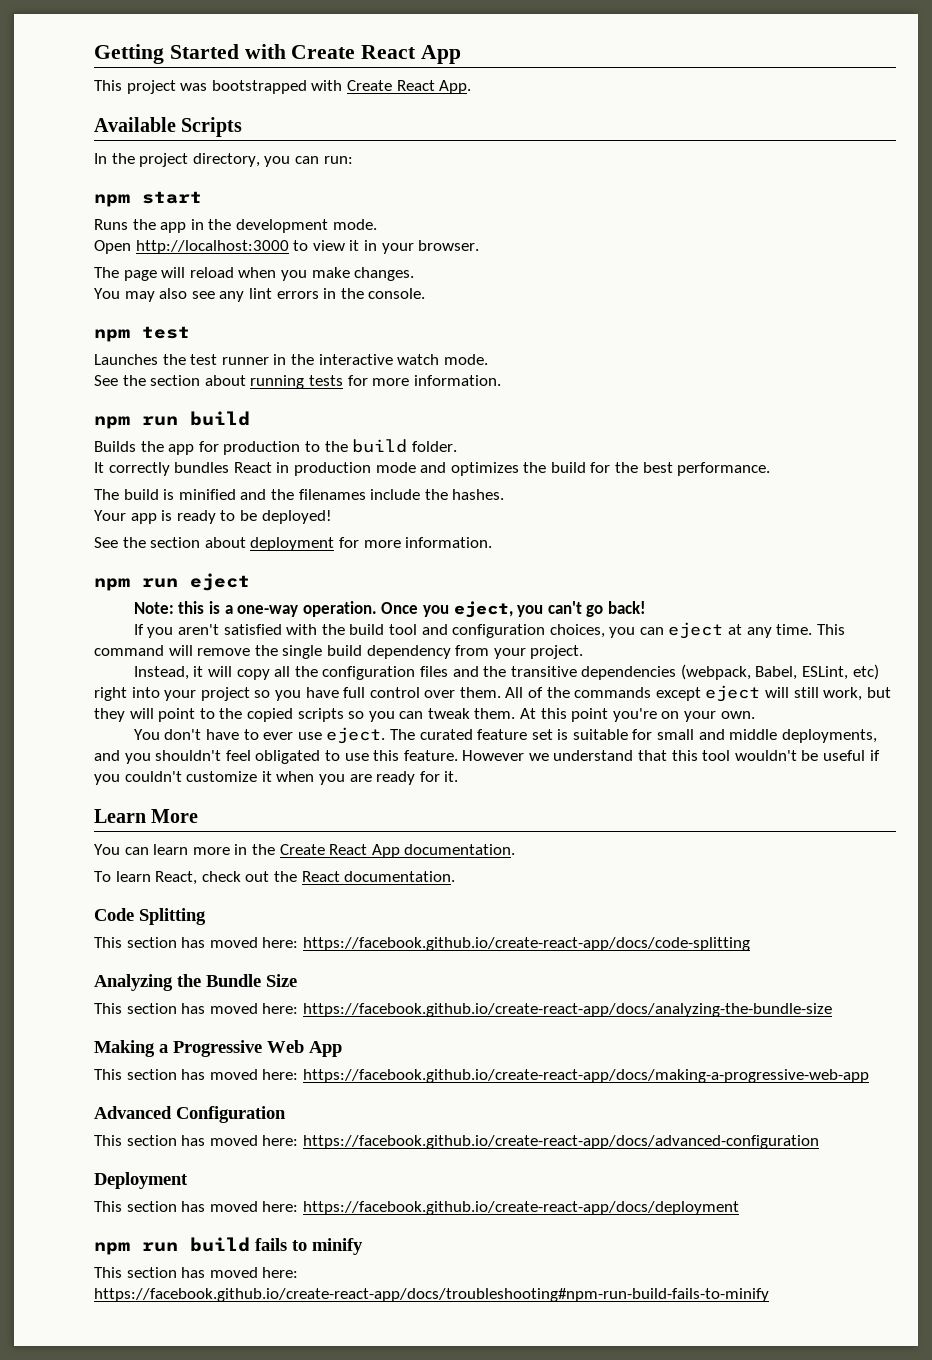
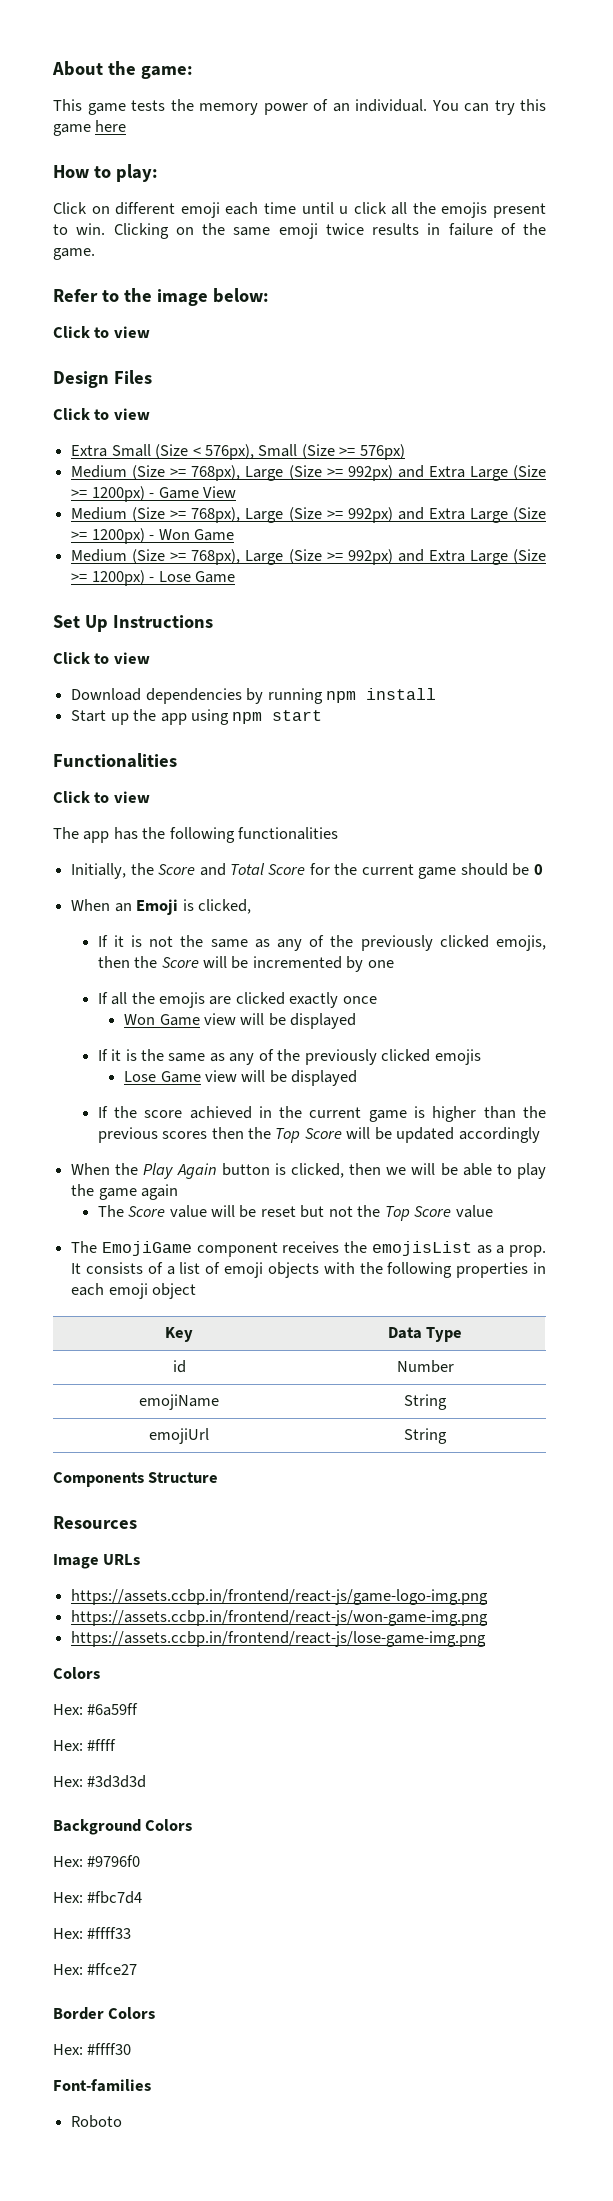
[94,44,462,64] [94,80,472,94] [94,117,243,137] [94,153,353,167] [94,191,202,207] [94,219,377,233] [94,240,480,254] [94,267,415,281] [94,288,426,302] [94,326,190,342] [94,354,488,365] [94,375,501,389] [94,411,250,429] [94,439,457,455] [94,462,771,476] [94,489,505,500] [94,510,332,524] [94,537,493,551] [94,573,250,591] [133,601,646,618] [133,622,845,639] [94,645,584,659] [133,664,879,680] [94,685,891,702] [94,708,755,722] [133,727,877,744] [94,750,880,764] [94,771,459,785] [94,809,199,823] [94,844,516,858] [94,871,456,885] [94,908,206,925] [94,937,750,951] [94,974,297,991] [94,1003,832,1017] [94,1040,342,1057] [94,1069,869,1083] [94,1106,286,1123] [94,1135,819,1149] [94,1172,188,1189] [94,1201,739,1215] [94,1237,363,1255] [94,1267,299,1278] [94,1288,769,1302] Getting Started with Create React App // This project was bootstrapped with Create React App. // Available Scripts // In the project directory, you can run: // npm start // Runs the app in the development mode. // Open http://localhost:3000 to view it in your browser. // The page will reload when you make changes. // You may also see any lint errors in the console. // npm test // Launches the test runner in the interactive watch mode. // See the section about running tests for more information. // npm run build // Builds the app for production to the build folder. // It correctly bundles React in production mode and optimizes the build for the best performance. // The build is minified and the filenames include the hashes. // Your app is ready to be deployed! // See the section about deployment for more information. // npm run eject // Note: this is a one-way operation. Once you eject, you can't go back! // If you aren't satisfied with the build tool and configuration choices, you can eject at any time. This command will remove the single build dependency from your project. // Instead, it will copy all the configuration files and the transitive dependencies (webpack, Babel, ESLint, etc) right into your project so you have full control over them. All of the commands except eject will still work, but they will point to the copied scripts so you can tweak them. At this point you're on your own. // You don't have to ever use eject. The curated feature set is suitable for small and middle deployments, and you shouldn't feel obligated to use this feature. However we understand that this tool wouldn't be useful if you couldn't customize it when you are ready for it. // Learn More // You can learn more in the Create React App documentation. // To learn React, check out the React documentation. // Code Splitting // This section has moved here: https://facebook.github.io/create-react-app/docs/code-splitting // Analyzing the Bundle Size // This section has moved here: https://facebook.github.io/create-react-app/docs/analyzing-the-bundle-size // Making a Progressive Web App // This section has moved here: https://facebook.github.io/create-react-app/docs/making-a-progressive-web-app // Advanced Configuration // This section has moved here: https://facebook.github.io/create-react-app/docs/advanced-configuration // Deployment // This section has moved here: https://facebook.github.io/create-react-app/docs/deployment // npm run build fails to minify // This section has moved here: https://facebook.github.io/create-react-app/docs/troubleshooting#npm-run-build-fails-to-minify -> [52,61,193,79] [53,99,546,115] [53,120,127,136] [53,164,158,182] [53,202,546,218] [53,223,546,239] [53,248,95,260] [53,288,269,306] [53,326,150,338] [53,370,152,388] [53,408,150,420] [71,444,405,460] [71,465,546,481] [71,486,236,502] [71,507,546,523] [71,528,234,544] [71,549,546,565] [71,570,235,586] [53,615,213,632] [53,652,150,664] [71,688,436,704] [71,709,323,725] [53,753,177,768] [53,791,150,803] [53,827,339,843] [71,863,543,879] [71,899,251,915] [97,935,546,951] [97,956,394,972] [97,992,377,1008] [124,1013,357,1029] [97,1049,481,1065] [124,1070,358,1086] [97,1106,546,1122] [97,1127,540,1143] [71,1163,547,1179] [71,1184,179,1200] [97,1205,493,1221] [71,1241,546,1257] [71,1262,546,1278] [71,1283,197,1299] [165,1327,193,1342] [387,1327,463,1342] [172,1360,186,1373] [396,1360,454,1373] [139,1394,219,1410] [404,1394,447,1410] [149,1428,209,1444] [404,1428,447,1444] [53,1472,219,1487] [53,1516,137,1529] [53,1554,141,1569] [71,1589,489,1605] [71,1610,489,1626] [71,1631,487,1647] [53,1667,100,1679] [53,1703,139,1716] [53,1739,117,1751] [53,1775,147,1788] [53,1819,193,1835] [53,1855,141,1867] [53,1891,143,1904] [53,1927,132,1939] [53,1963,138,1975] [53,2007,156,2020] [53,2043,132,2055] [53,2079,151,2092] [71,2115,123,2128] About the game: // This game tests the memory power of an individual. You can try this game here // How to play: // Click on different emoji each time until u click all the emojis present to win. Clicking on the same emoji twice results in failure of the game. // Refer to the image below: // Click to view // Design Files // Click to view // Extra Small (Size < 576px), Small (Size >= 576px) // Medium (Size >= 768px), Large (Size >= 992px) and Extra Large (Size >= 1200px) - Game View // Medium (Size >= 768px), Large (Size >= 992px) and Extra Large (Size >= 1200px) - Won Game // Medium (Size >= 768px), Large (Size >= 992px) and Extra Large (Size >= 1200px) - Lose Game // Set Up Instructions // Click to view // Download dependencies by running npm install // Start up the app using npm start // Functionalities // Click to view // The app has the following functionalities // Initially, the Score and Total Score for the current game should be 0 // When an Emoji is clicked, // If it is not the same as any of the previously clicked emojis, then the Score will be incremented by one // If all the emojis are clicked exactly once // Won Game view will be displayed // If it is the same as any of the previously clicked emojis // Lose Game view will be displayed // If the score achieved in the current game is higher than the previous scores then the Top Score will be updated accordingly // When the Play Again button is clicked, then we will be able to play the game again // The Score value will be reset but not the Top Score value // The EmojiGame component receives the emojisList as a prop. It consists of a list of emoji objects with the following properties in each emoji object // Key | Data Type // id | Number // emojiName | String // emojiUrl | String // Components Structure // Resources // Image URLs // https://assets.ccbp.in/frontend/react-js/game-logo-img.png // https://assets.ccbp.in/frontend/react-js/won-game-img.png // https://assets.ccbp.in/frontend/react-js/lose-game-img.png // Colors // Hex: #6a59ff // Hex: #ffff // Hex: #3d3d3d // Background Colors // Hex: #9796f0 // Hex: #fbc7d4 // Hex: #ffff33 // Hex: #ffce27 // Border Colors // Hex: #ffff30 // Font-families // Roboto

